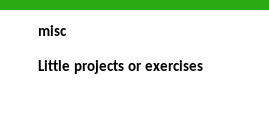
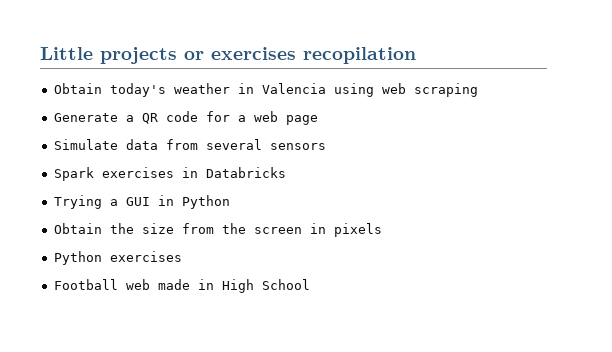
[38,25,67,36] misc // -> (40, 53) none
(203, 65) none -> [303,47,416,64] [53,83,478,97] [53,111,318,125] [53,139,326,150] [53,167,286,181] [53,195,230,209] [53,223,382,237] [53,251,182,265] [53,279,310,293] recopilation // Obtain today's weather in Valencia using web scraping // Generate a QR code for a web page // Simulate data from several sensors // Spark exercises in Databricks // Trying a GUI in Python // Obtain the size from the screen in pixels // Python exercises // Football web made in High School

